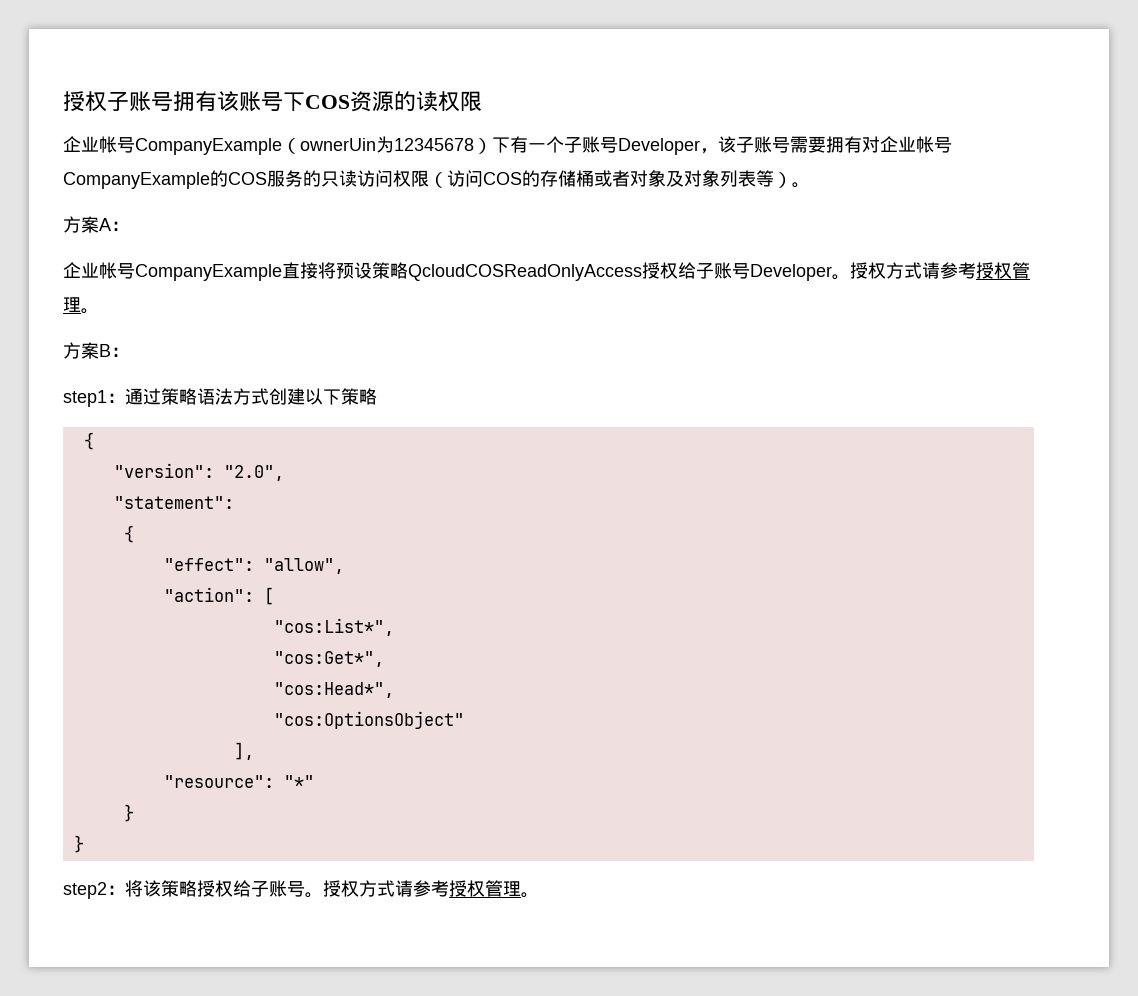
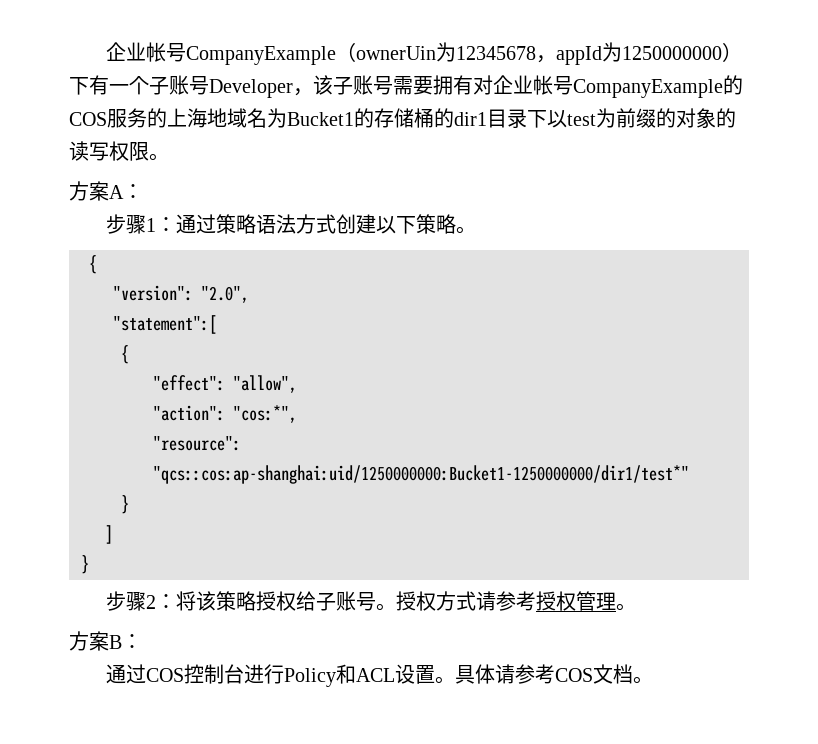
[63,91,482,112] 授权子账号拥有该账号下COS资源的读权限 // -> (105, 51) none
(474, 144) none -> [535,42,722,65] ，appId为1250000000
[321,170,810,188] [63,216,129,233] [63,262,1030,281] [63,297,99,314] [63,342,129,359] [63,390,107,407] 只读访问权限（访问COS的存储桶或者对象及对象列表等）。 // 方案A： // 企业帐号CompanyExample直接将预设策略QcloudCOSReadOnlyAccess授权给子账号Developer。授权方式请参考授权管理。 // 方案B： // step1 -> [167,108,736,128] [69,141,169,161] [69,181,143,201] [105,214,156,234] 上海地域名为Bucket1的存储桶的dir1目录下以test为前缀的对象的读写权限。 // 方案A： // 步骤1
(377, 396) none -> [455,226,476,234] 。
[113,496,234,509] "statement": -> [113,315,217,334] "statement":[
[263,587,274,605] [273,618,394,636] [273,651,384,667] [273,682,394,698] [273,711,464,729] [233,742,254,760] [ // "cos:List*", // "cos:Get*", // "cos:Head*", // "cos:OptionsObject" // ], -> [233,405,297,423] "cos:*",
[283,775,314,788] [123,804,134,822] [73,835,84,853] [63,882,107,899] "*" // } // } // step2 -> [153,465,689,484] [121,495,129,514] [105,525,113,544] [81,555,89,574] [105,591,156,611] "qcs::cos:ap-shanghai:uid/1250000000:Bucket1-1250000000/dir1/test*" // } // ] // } // 步骤2
(539, 895) none -> [69,631,142,651] [105,664,653,687] // 方案B： // 通过COS控制台进行Policy和ACL设置。具体请参考COS文档。

